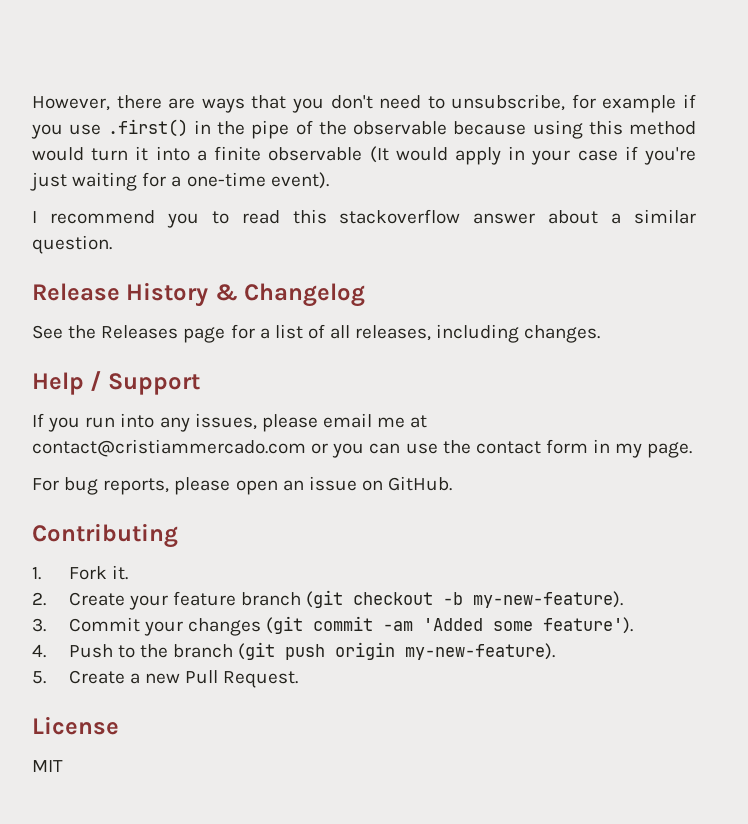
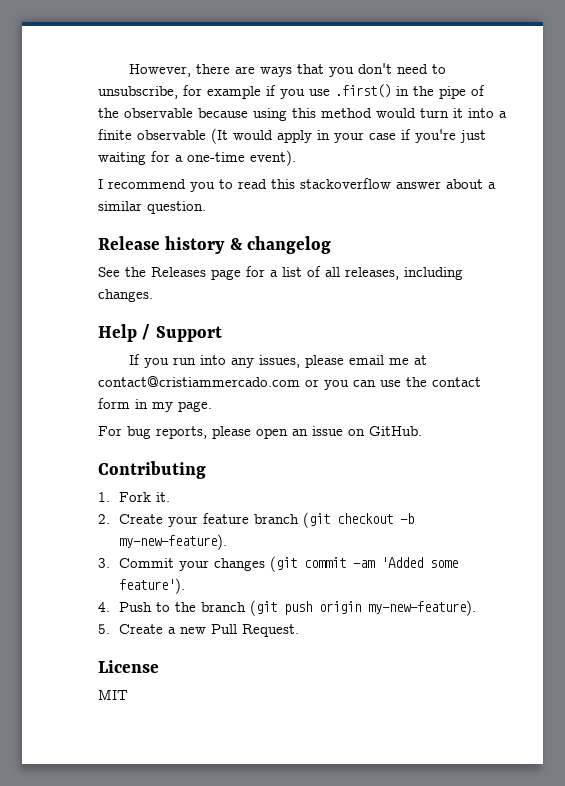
[126,282,366,307] History & Changelog -> [165,236,331,254] history & changelog

